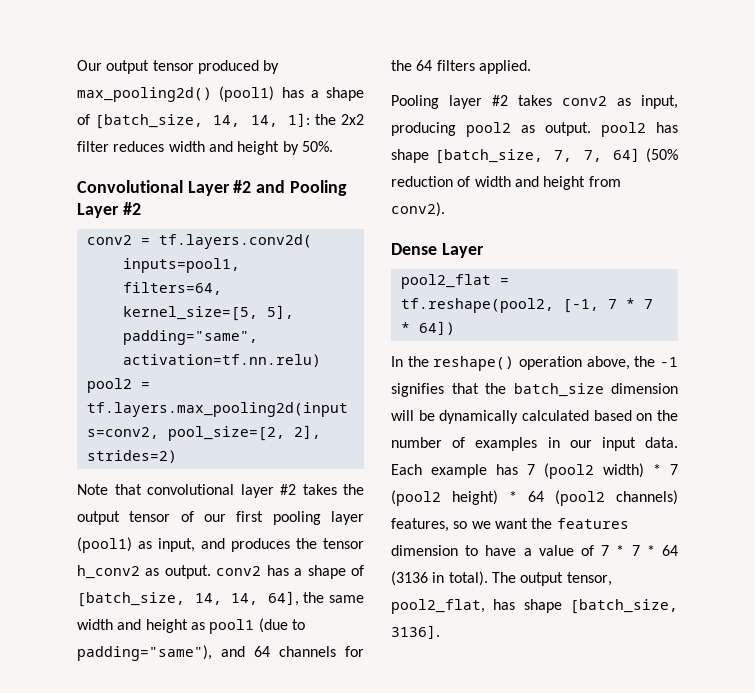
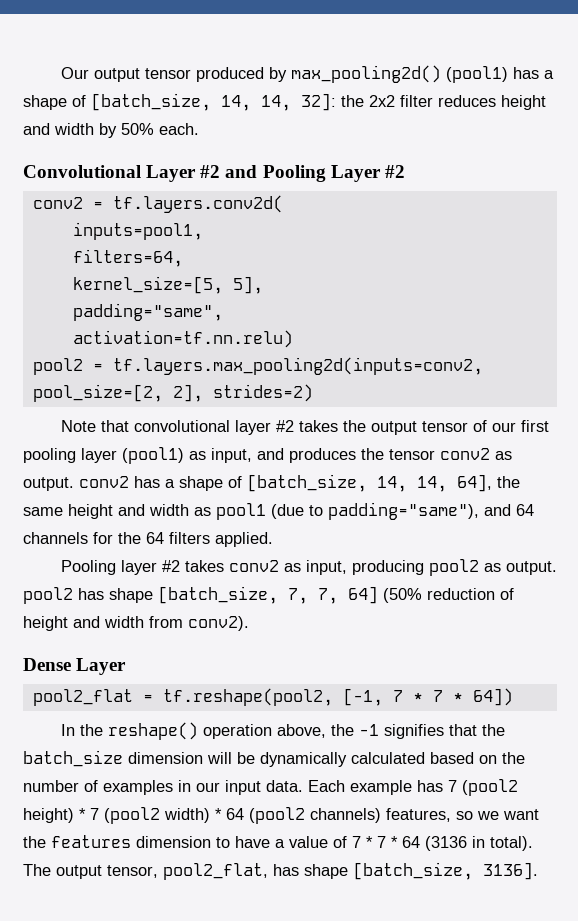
[288,113,311,127] 1]: -> [301,93,336,111] 32]:
[168,141,333,155] width and height by 50%. -> [501,95,546,110] [23,123,199,138] height and width by 50% each.
[77,565,140,579] h_conv2 -> [440,448,490,460] conv2
[77,619,188,633] width and height -> [68,504,189,519] height and width
[474,176,586,190] width and height -> [23,616,144,631] height and width
[603,463,644,478] width) -> [23,808,74,823] height)
[452,490,498,505] height) -> [164,808,210,823] width)

